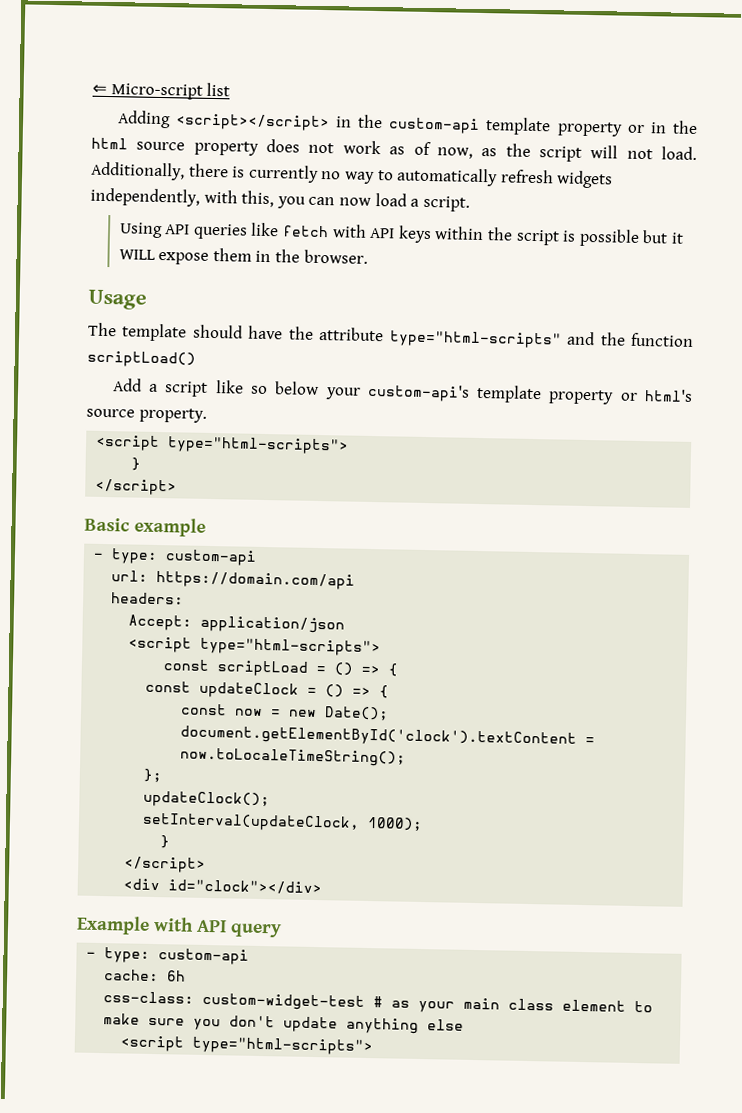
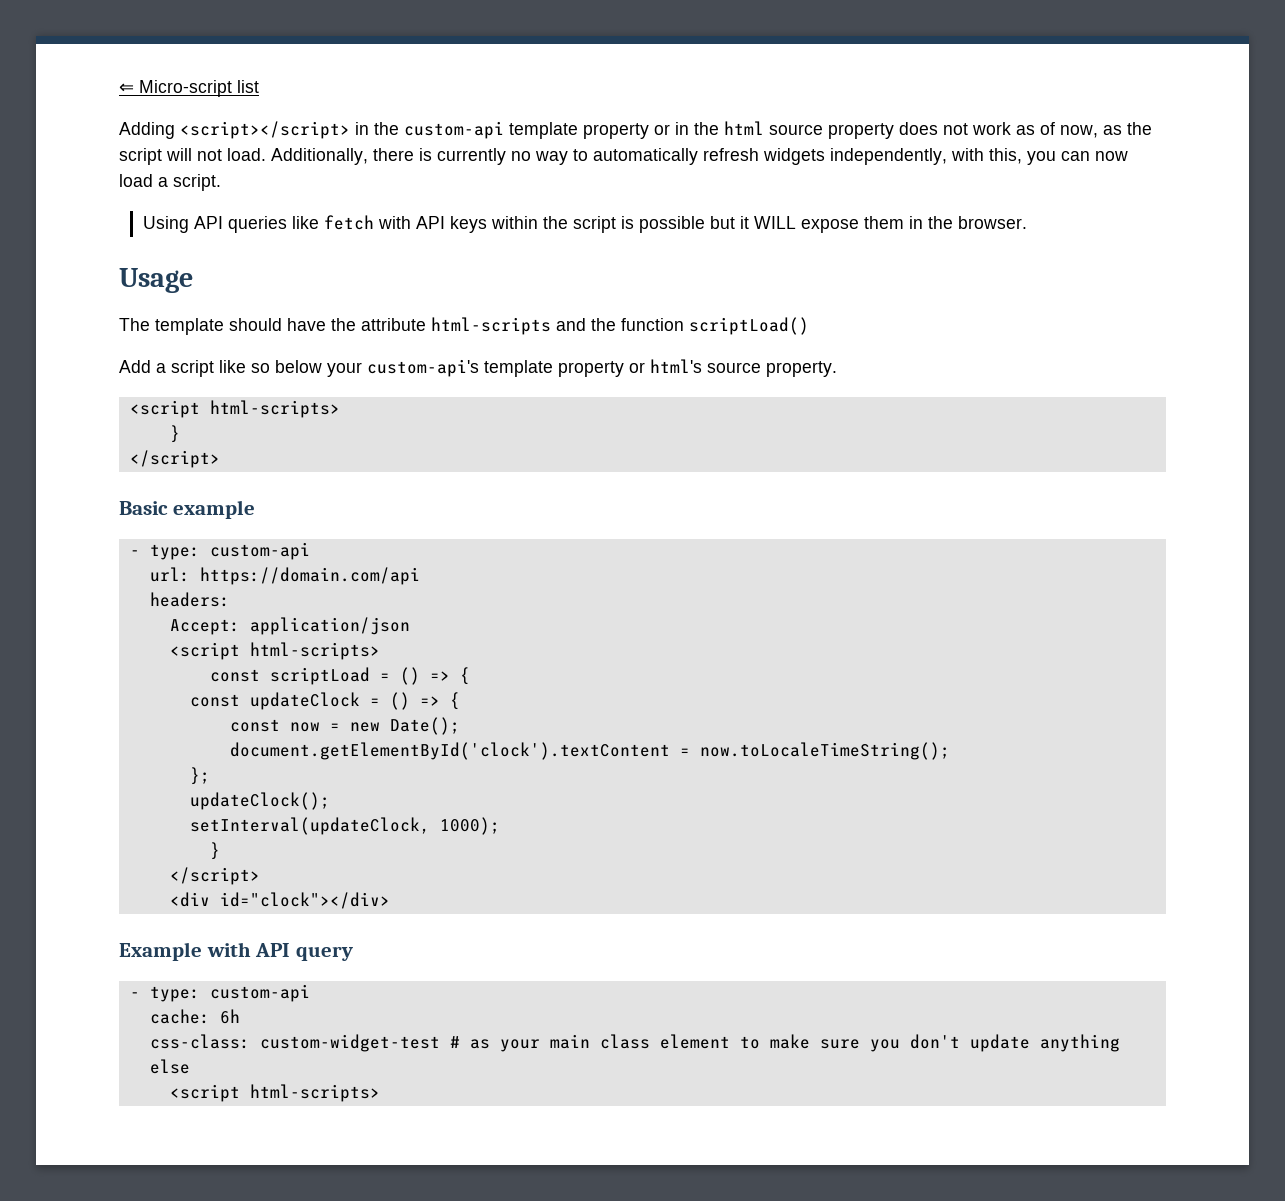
[388,330,562,349] type="html-scripts" -> [431,317,551,335] html-scripts
[167,436,350,455] type="html-scripts"> -> [209,400,340,418] html-scripts>
[200,637,382,657] type="html-scripts"> -> [249,642,380,660] html-scripts>
[192,1036,374,1056] type="html-scripts"> -> [249,1084,380,1102] html-scripts>

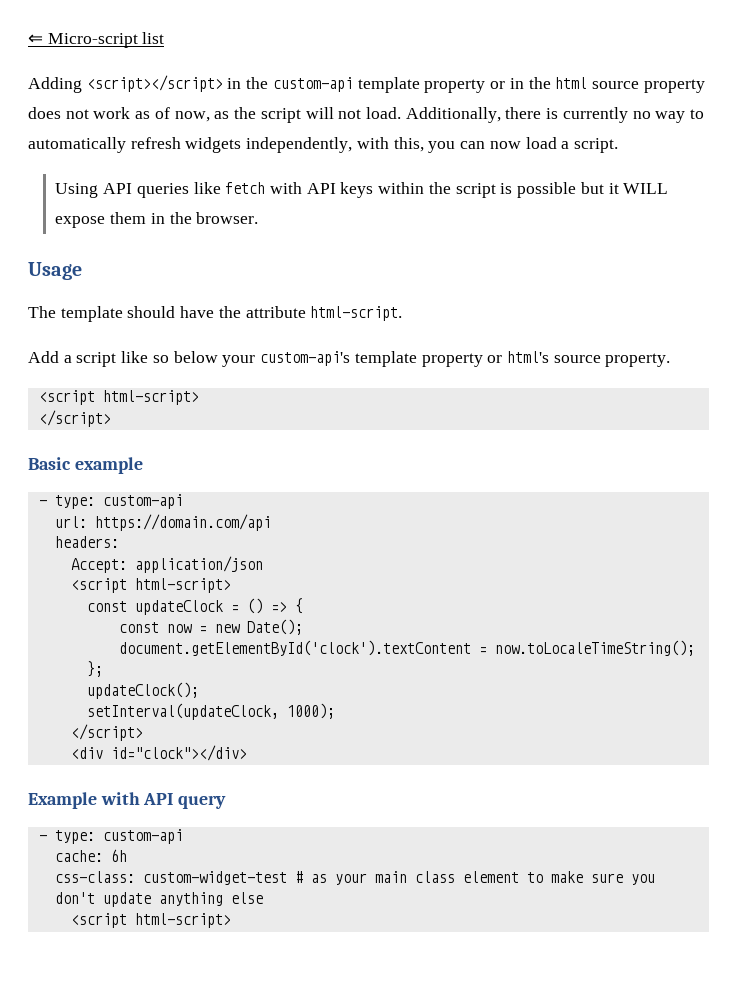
[431,317,809,335] html-scripts and the function scriptLoad() -> [310,306,403,321] html-script.
[209,400,340,418] [169,425,180,443] html-scripts> // } -> [102,390,199,405] html-script>
[249,642,380,660] [209,667,470,685] html-scripts> // const scriptLoad = () => { -> [134,578,231,593] html-script>
[209,842,220,860] // } -> (335, 711) none
[249,1084,380,1102] html-scripts> -> [134,913,231,928] html-script>

